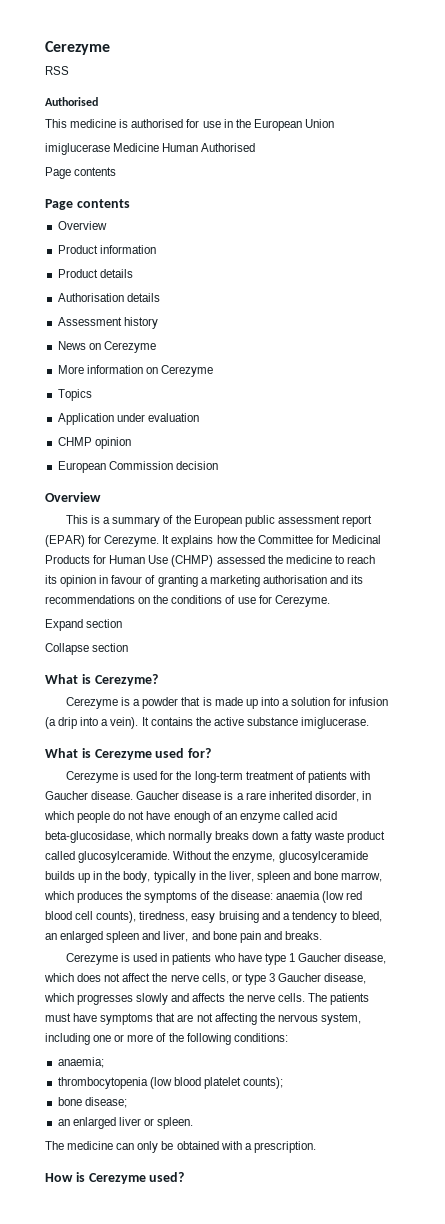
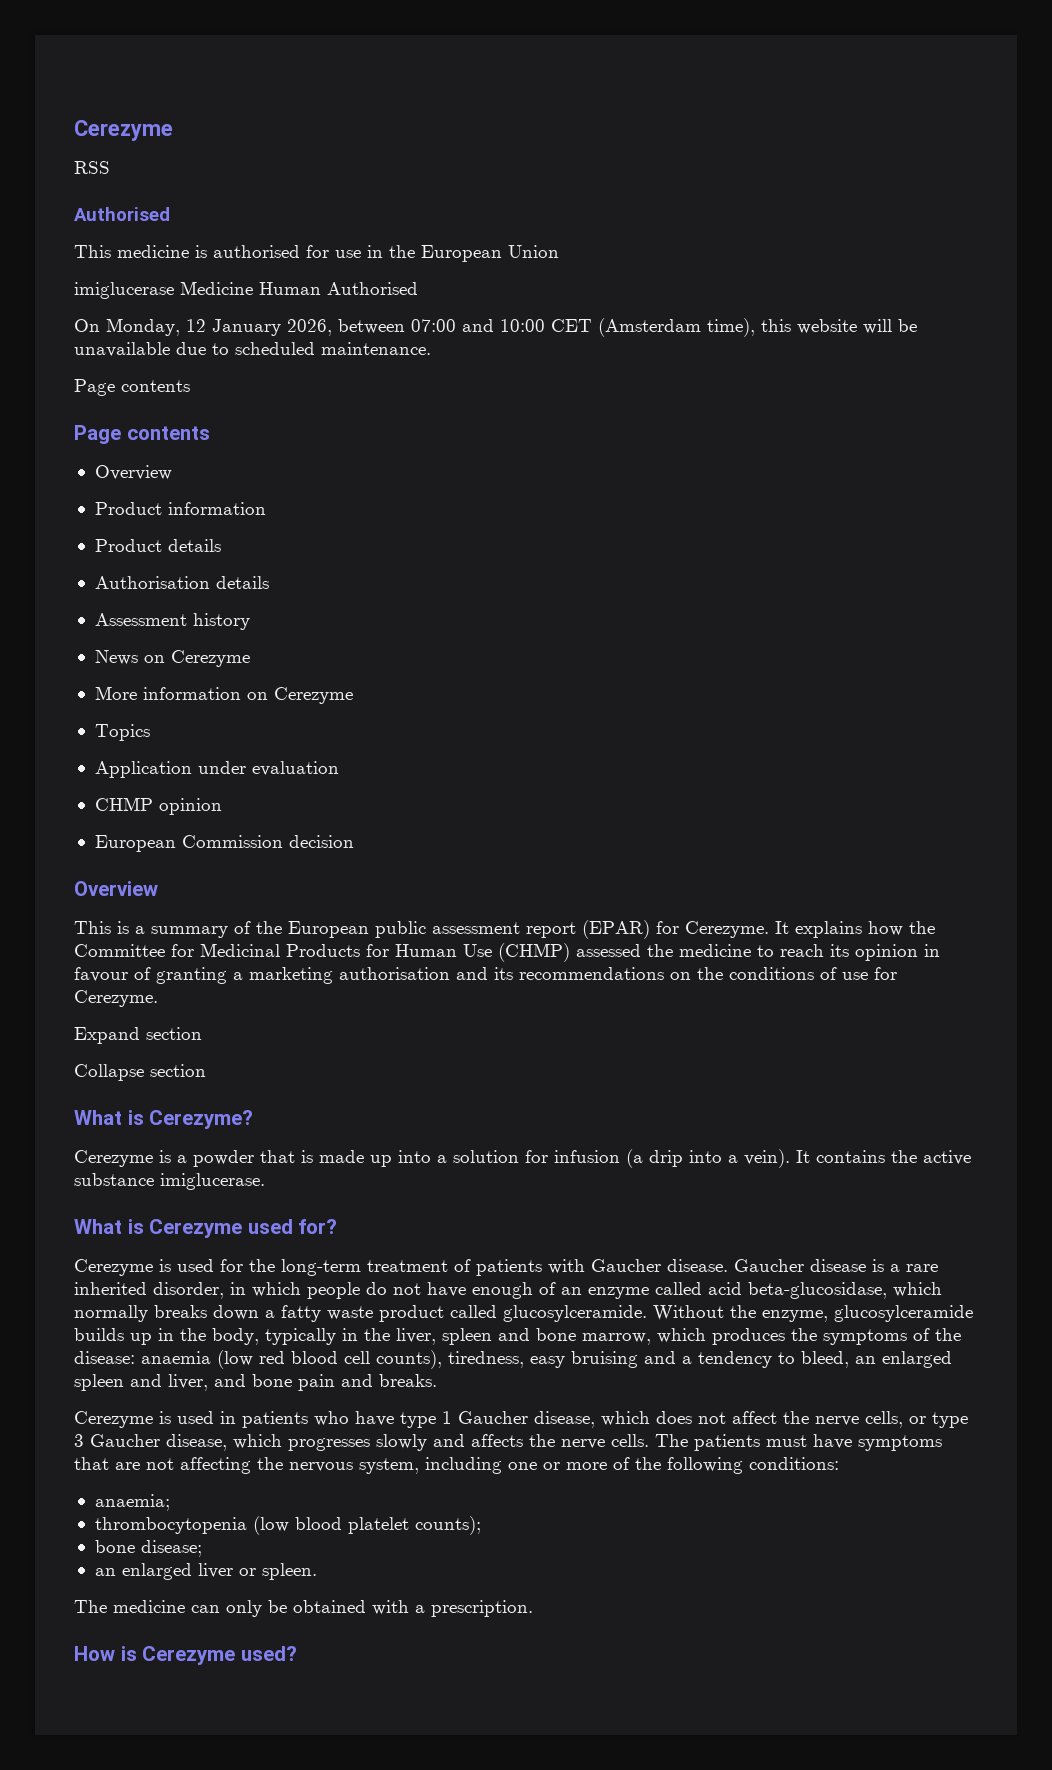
(256, 147) none -> [74,318,917,337] [74,342,431,357] // On Monday, 12 January 2026, between 07:00 and 10:00 CET (Amsterdam time), this website will be unavailable due to scheduled maintenance.

